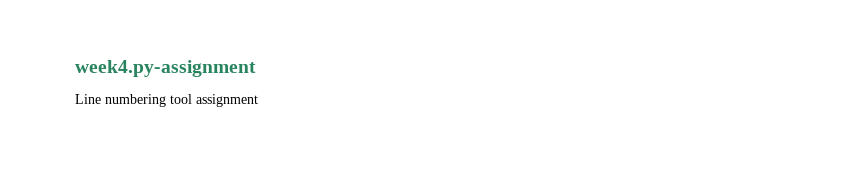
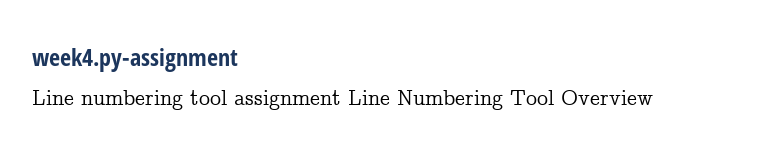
(258, 100) none -> [348,90,653,110] Line Numbering Tool Overview

